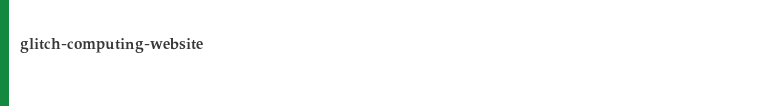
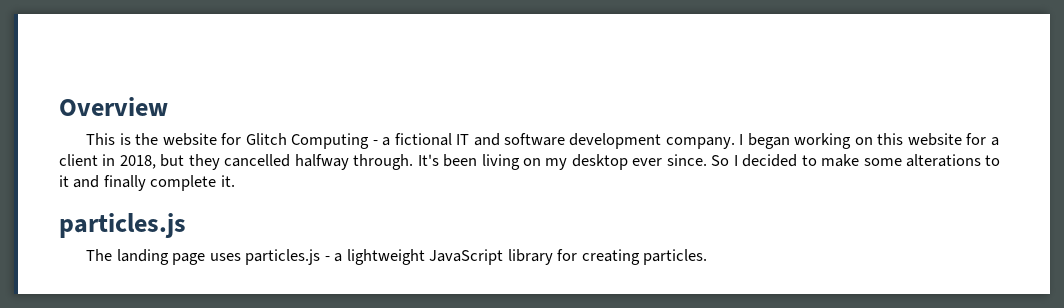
[20,38,203,53] glitch-computing-website -> [59,97,168,116] [86,133,999,149] [59,154,1001,170] [59,175,235,191] [59,213,186,238] [86,249,707,265] Overview // This is the website for Glitch Computing - a fictional IT and software development company. I began working on this website for a client in 2018, but they cancelled halfway through. It's been living on my desktop ever since. So I decided to make some alterations to it and finally complete it. // particles.js // The landing page uses particles.js - a lightweight JavaScript library for creating particles.

